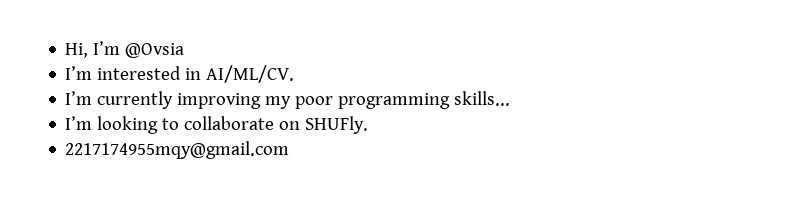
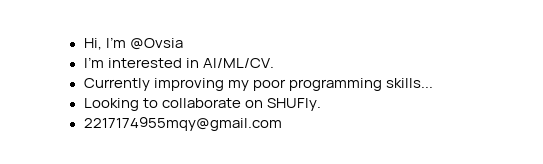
[65,91,174,109] I’m currently -> [83,78,150,91] Currently
[65,116,159,134] I’m looking -> [83,98,139,111] Looking

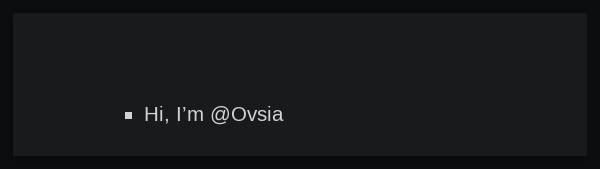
[83,57,274,68] [83,78,433,91] [83,98,321,111] [83,117,282,131] // I’m interested in AI/ML/CV. // Currently improving my poor programming skills... // Looking to collaborate on SHUFly. // 2217174955mqy@gmail.com -> (284, 115) none

